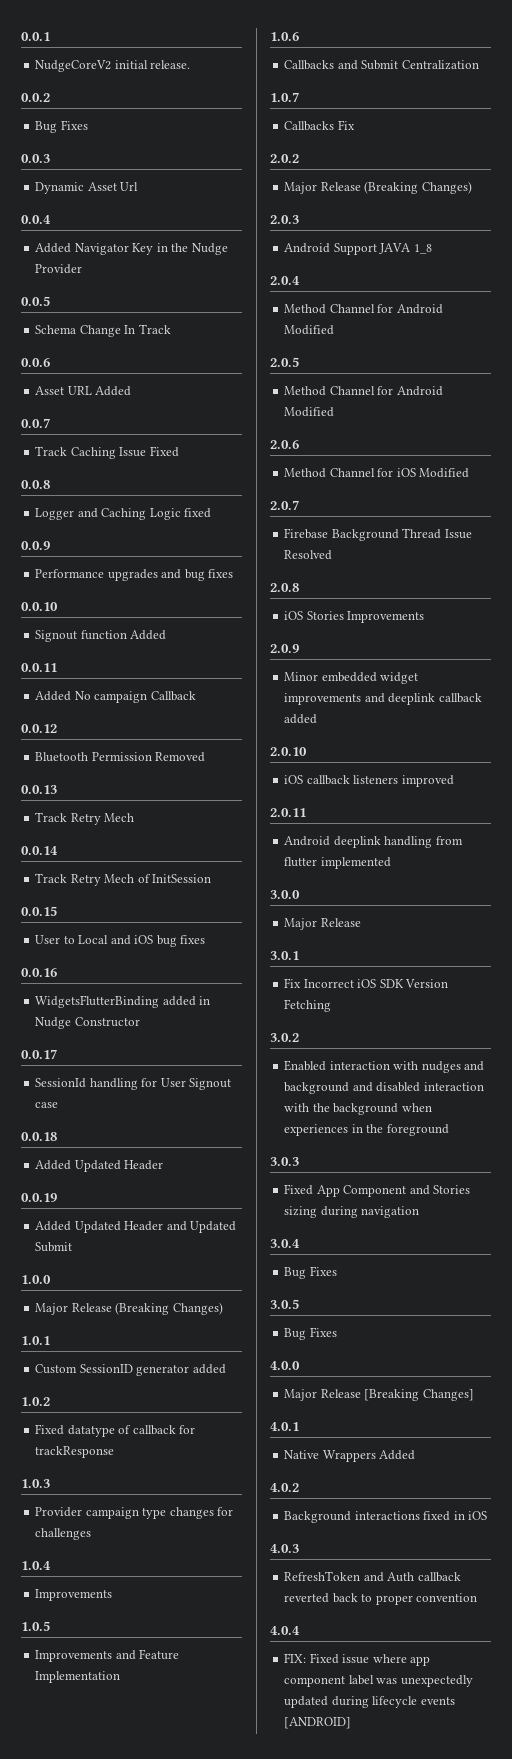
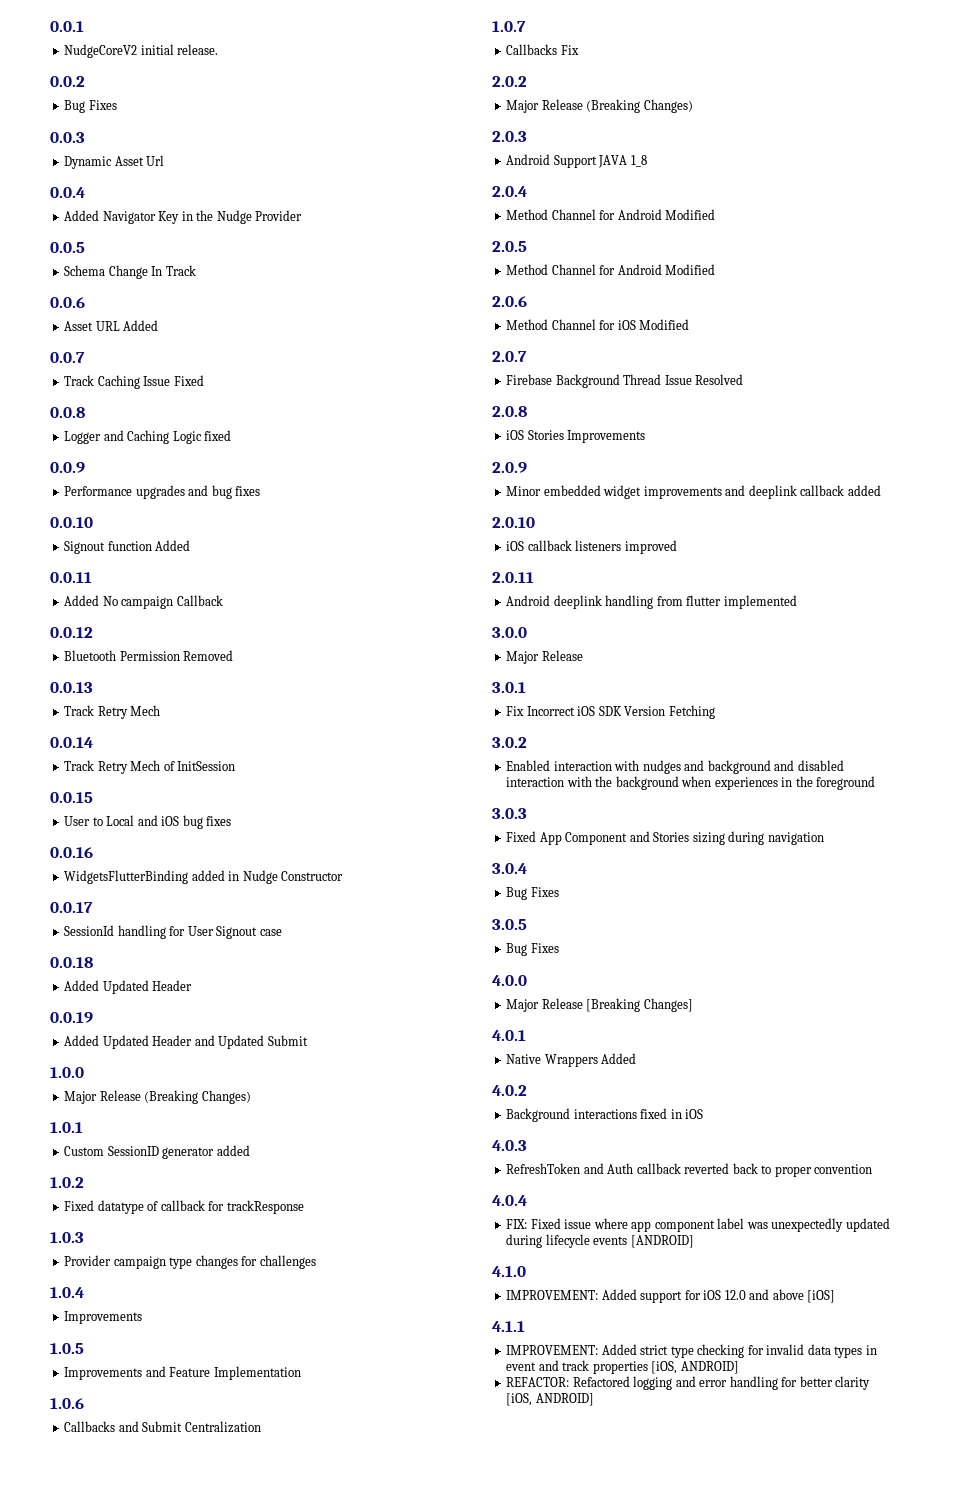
(352, 1723) none -> [492,1266,526,1277] [506,1289,836,1303] [492,1321,525,1332] [506,1344,877,1358] [506,1360,739,1374] [506,1376,871,1390] [506,1393,594,1406] // 4.1.0 // IMPROVEMENT: Added support for iOS 12.0 and above [iOS] // 4.1.1 // IMPROVEMENT: Added strict type checking for invalid data types in event and track properties [iOS, ANDROID] // REFACTOR: Refactored logging and error handling for better clarity [iOS, ANDROID]

